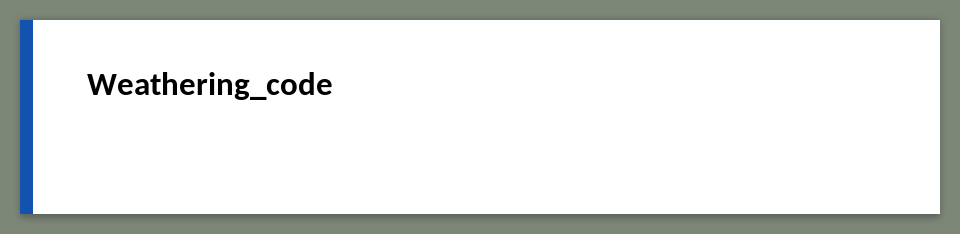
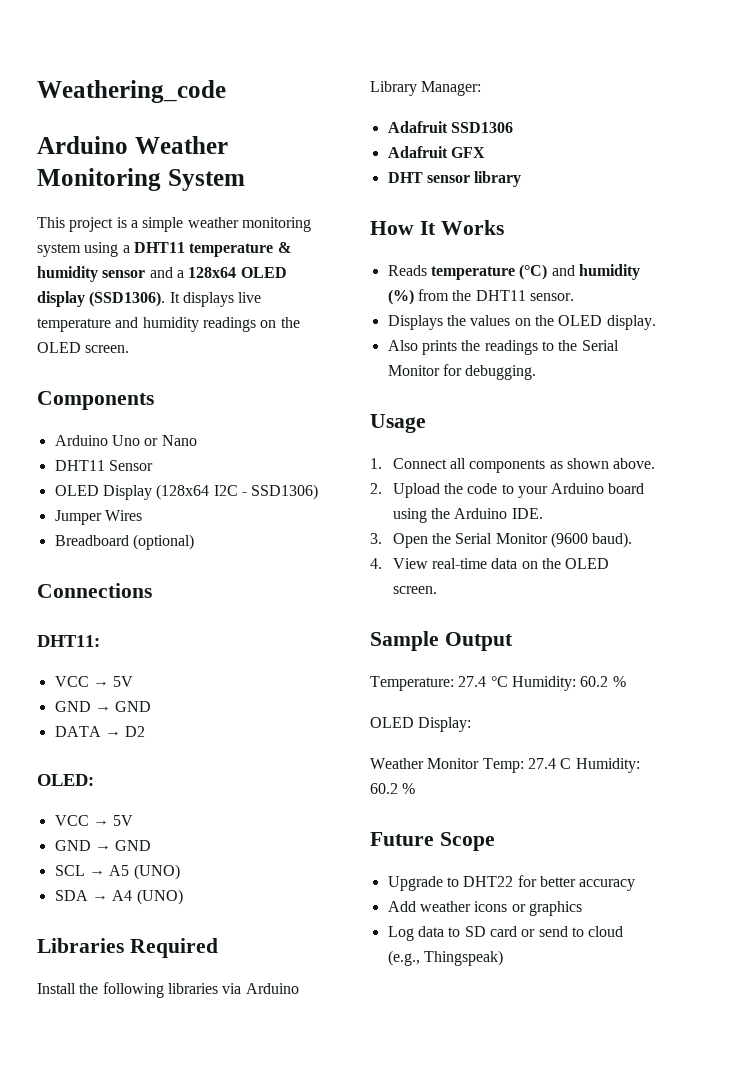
(333, 86) none -> [37,136,228,154] [37,168,245,191] [37,217,311,232] [37,242,291,257] [37,266,287,282] [37,291,262,307] [37,317,300,332] [37,342,130,353] [37,391,154,410] [54,435,197,446] [54,460,153,471] [54,484,319,500] [54,510,142,525] [54,534,194,550] [37,583,152,598] [37,635,100,647] [54,676,134,687] [54,701,152,712] [54,726,146,737] [37,774,94,786] [54,815,134,826] [54,840,152,851] [54,864,180,880] [54,889,183,905] [37,938,218,958] [37,982,299,998] [370,81,482,96] [387,121,513,133] [387,146,485,158] [387,171,522,187] [370,220,504,235] [387,264,640,280] [387,289,574,305] [387,315,656,330] [387,340,619,355] [387,364,537,380] [370,414,426,433] [370,458,656,473] [370,483,645,498] [392,508,543,523] [370,532,633,548] [370,558,610,569] [392,586,437,594] [370,631,513,651] [370,676,626,691] [370,717,472,732] [370,758,640,773] [370,783,416,794] [370,832,495,851] [387,875,636,891] [387,901,582,916] [387,926,624,941] [387,950,503,966] // Arduino Weather Monitoring System // This project is a simple weather monitoring system using a DHT11 temperature & humidity sensor and a 128x64 OLED display (SSD1306). It displays live temperature and humidity readings on the OLED screen. // Components // Arduino Uno or Nano // DHT11 Sensor // OLED Display (128x64 I2C - SSD1306) // Jumper Wires // Breadboard (optional) // Connections // DHT11: // VCC → 5V // GND → GND // DATA → D2 // OLED: // VCC → 5V // GND → GND // SCL → A5 (UNO) // SDA → A4 (UNO) // Libraries Required // Install the following libraries via Arduino Library Manager: // Adafruit SSD1306 // Adafruit GFX // DHT sensor library // How It Works // Reads temperature (°C) and humidity (%) from the DHT11 sensor. // Displays the values on the OLED display. // Also prints the readings to the Serial Monitor for debugging. // Usage // 1. Connect all components as shown above. // 2. Upload the code to your Arduino board using the Arduino IDE. // 3. Open the Serial Monitor (9600 baud). // 4. View real-time data on the OLED screen. // Sample Output // Temperature: 27.4 °C Humidity: 60.2 % // OLED Display: // Weather Monitor Temp: 27.4 C Humidity: 60.2 % // Future Scope // Upgrade to DHT22 for better accuracy // Add weather icons or graphics // Log data to SD card or send to cloud (e.g., Thingspeak)

